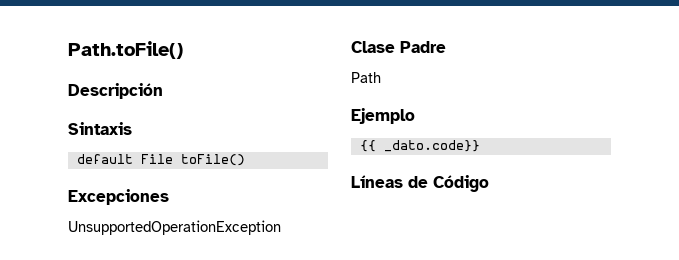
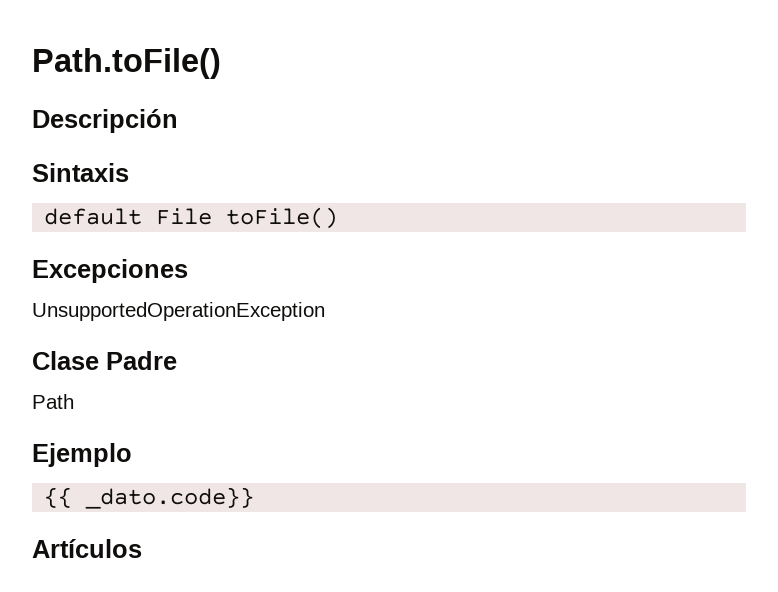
[351,175,489,192] Líneas de Código -> [32,539,142,558] Artículos

